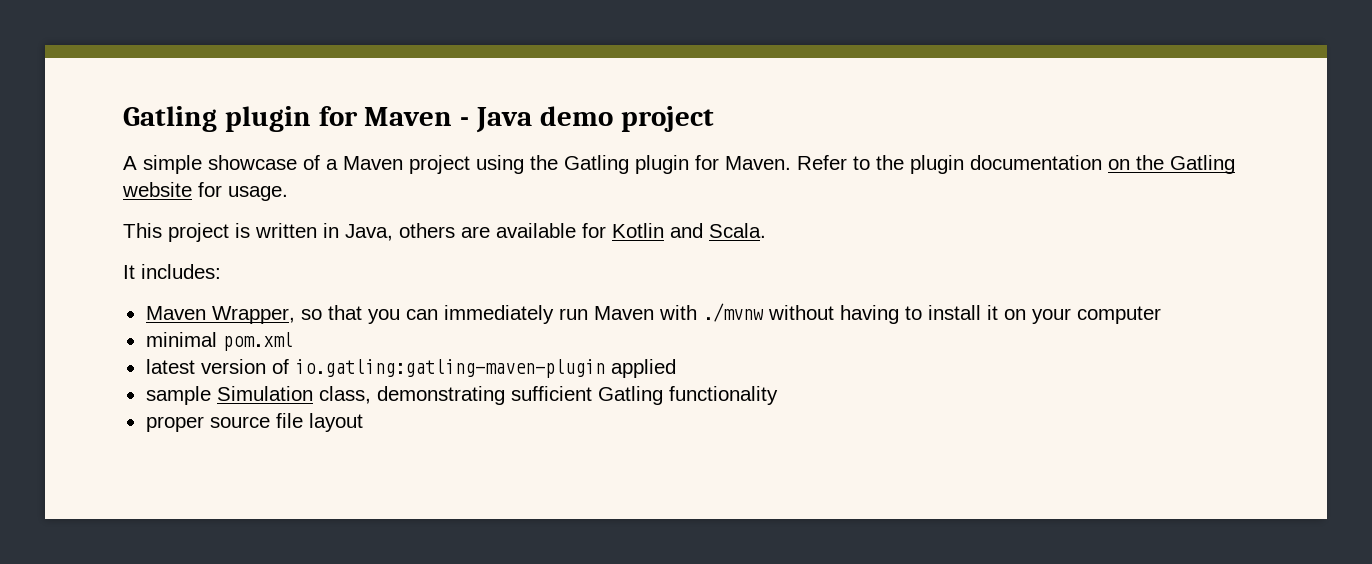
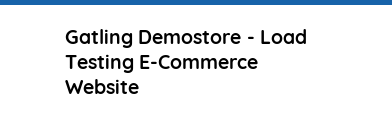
[123,106,714,133] [123,155,1235,174] [122,182,288,201] [123,223,766,242] [123,264,221,279] [145,303,1161,324] [145,332,293,351] [145,359,676,378] [145,386,778,405] [145,413,363,432] Gatling plugin for Maven - Java demo project // A simple showcase of a Maven project using the Gatling plugin for Maven. Refer to the plugin documentation on the Gatling website for usage. // This project is written in Java, others are available for Kotlin and Scala. // It includes: // Maven Wrapper, so that you can immediately run Maven with ./mvnw without having to install it on your computer // minimal pom.xml // latest version of io.gatling:gatling-maven-plugin applied // sample Simulation class, demonstrating sufficient Gatling functionality // proper source file layout -> [65,29,307,48] [65,54,259,73] [65,79,139,94] Gatling Demostore - Load Testing E-Commerce Website

